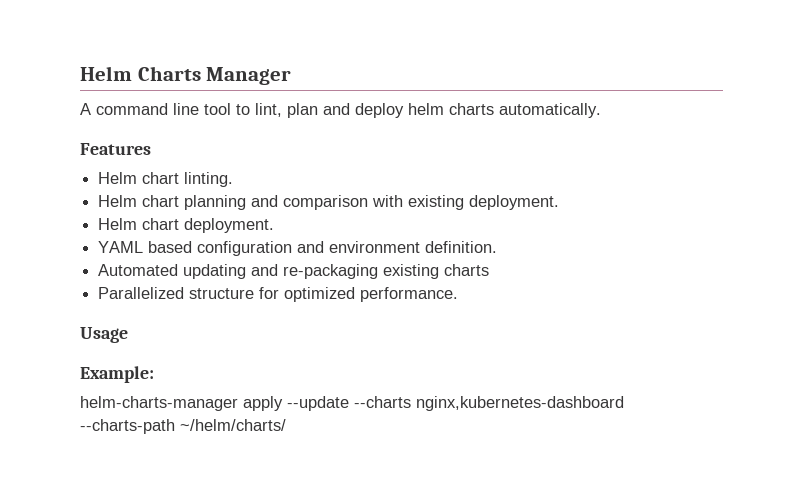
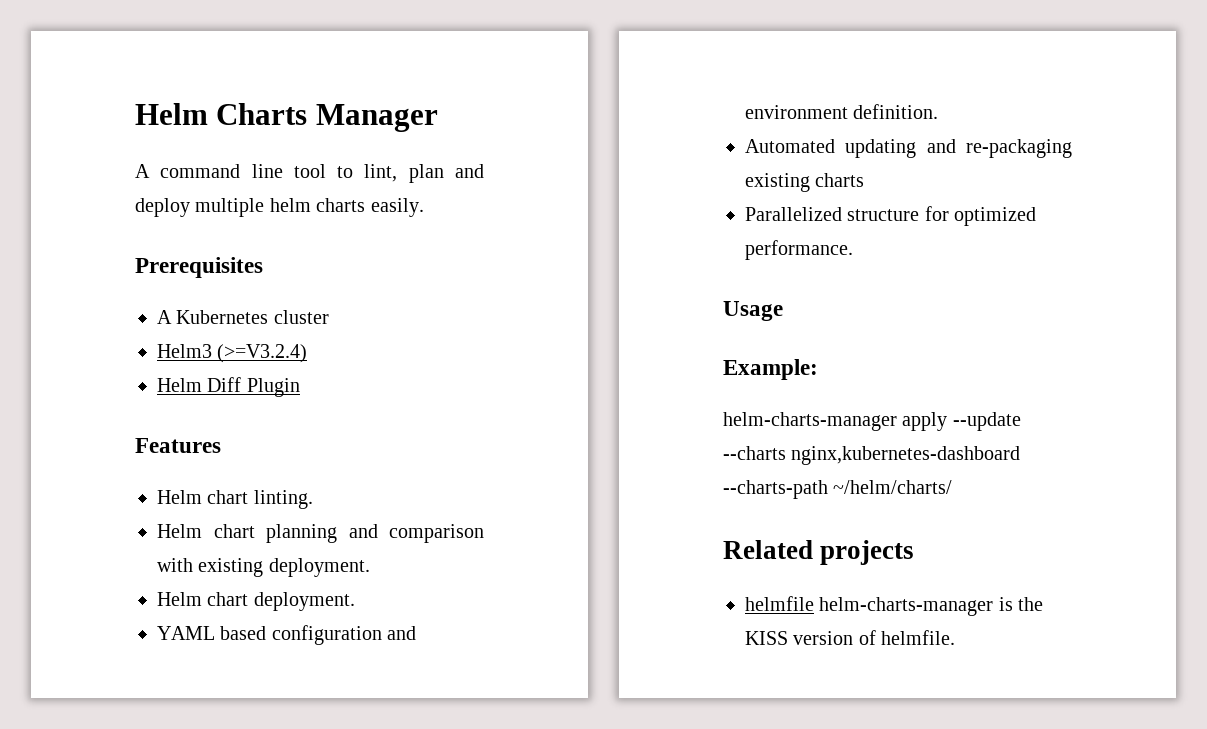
(404, 110) none -> [195,198,265,217] multiple
[499,103,601,118] automatically. -> [370,198,424,217] [135,257,263,278] [157,310,329,324] [157,344,308,363] [157,377,300,397] easily. // Prerequisites // A Kubernetes cluster // Helm3 (>=V3.2.4) // Helm Diff Plugin
(286, 425) none -> [723,540,915,565] [745,596,1044,616] [745,630,956,645] // Related projects // helmfile helm-charts-manager is the KISS version of helmfile.

